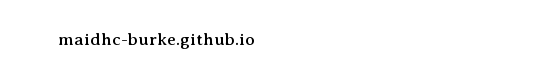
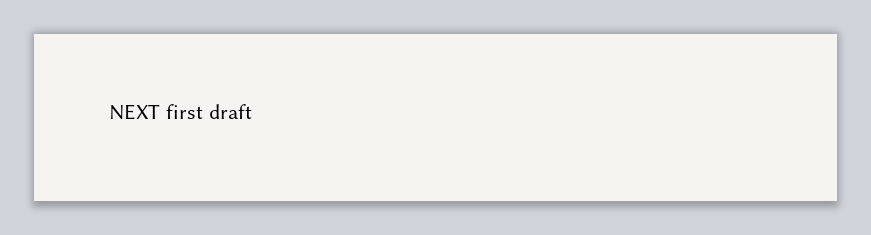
[58,33,255,49] maidhc-burke.github.io -> [109,104,252,120] NEXT first draft

